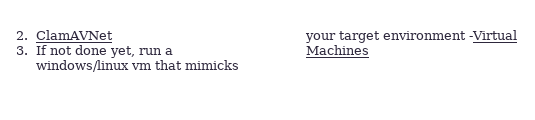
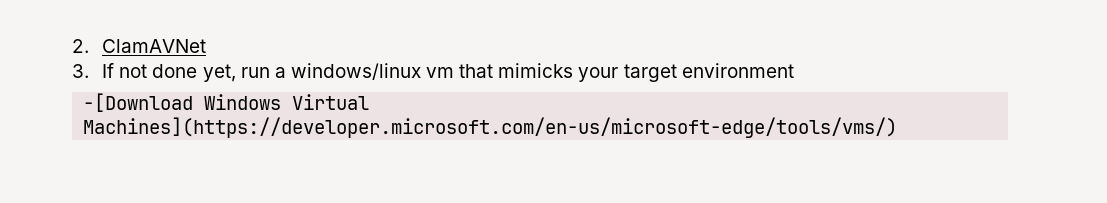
[469,30,518,40] [306,45,370,55] -Virtual Machines -> [83,93,370,112] [83,117,898,138] // -[Download Windows Virtual Machines](https://developer.microsoft.com/en-us/microsoft-edge/tools/vms/)

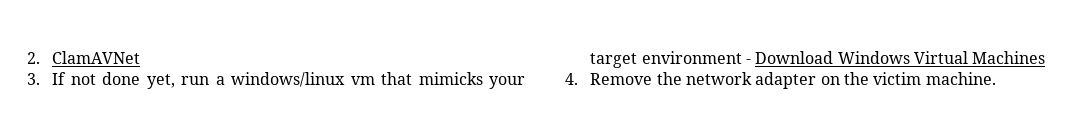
[83,93,370,112] [83,117,898,138] // -[Download Windows Virtual Machines](https://developer.microsoft.com/en-us/microsoft-edge/tools/vms/) -> [746,51,1046,64] [565,72,996,89] - Download Windows Virtual Machines // 4. Remove the network adapter on the victim machine.

